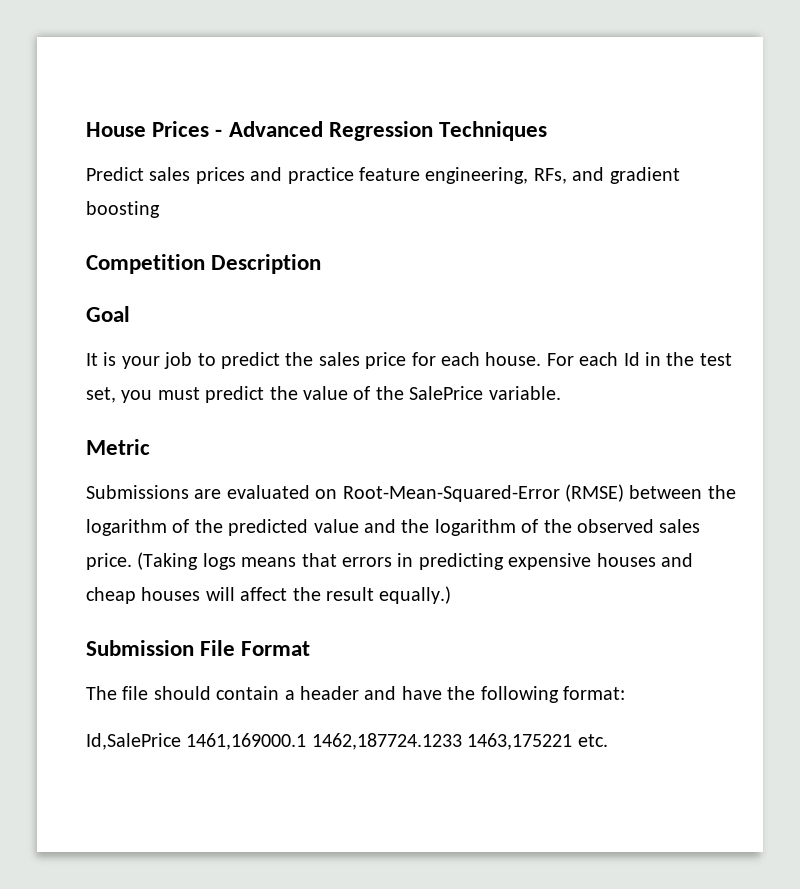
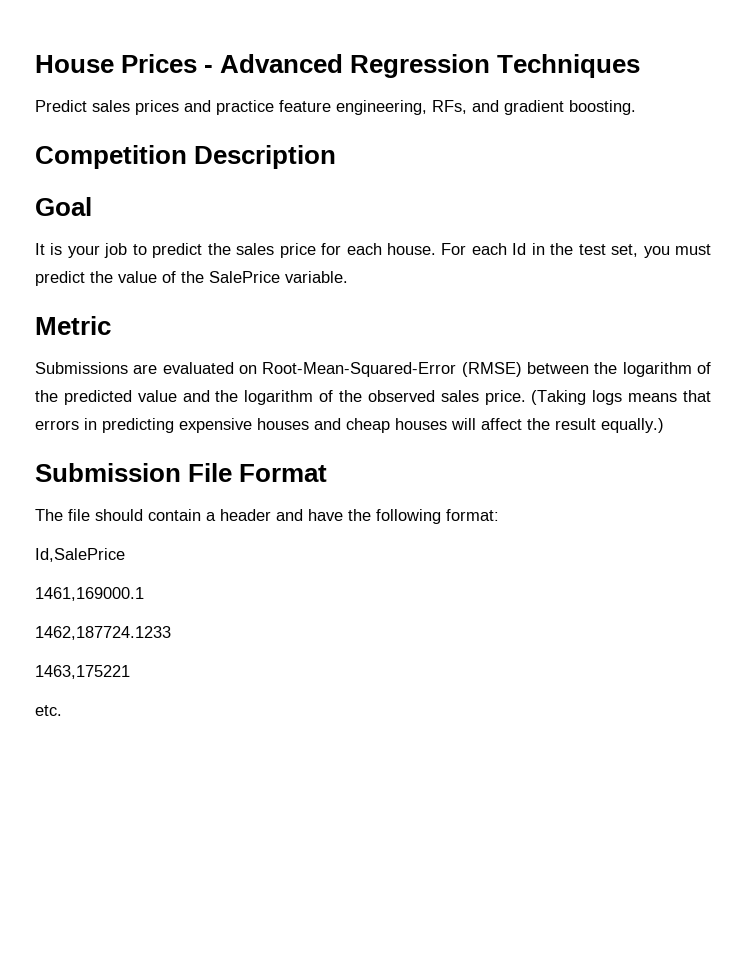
[86,201,160,218] boosting -> [569,100,636,115] boosting.
(181, 741) none -> (125, 555) //
(307, 741) none -> (144, 594) //
(462, 741) none -> (171, 633) //
(573, 741) none -> (130, 672) //

